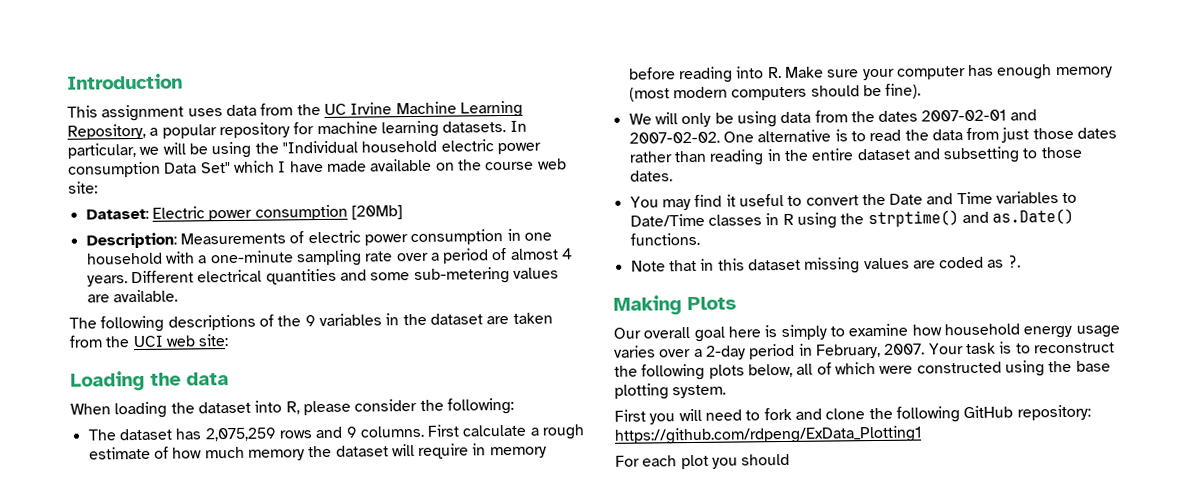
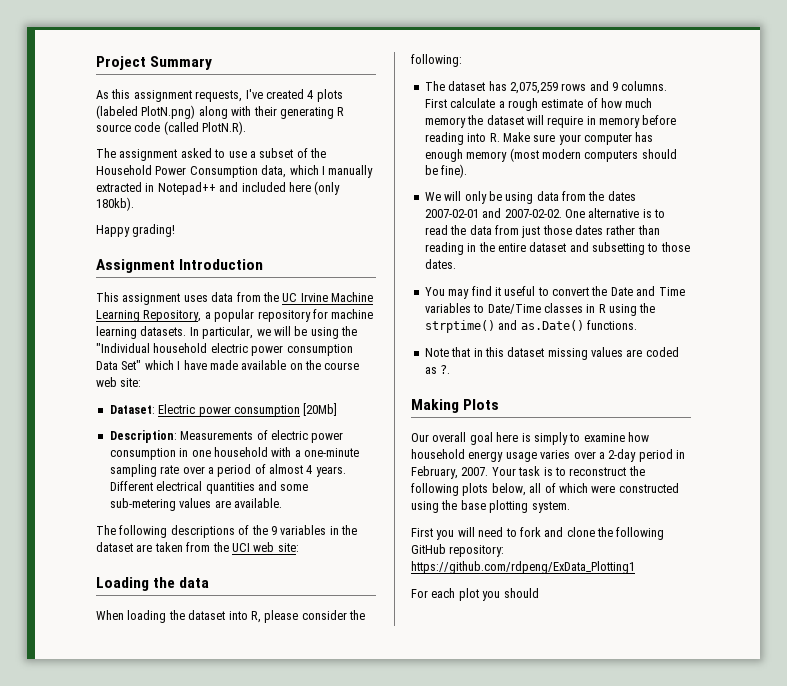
(67, 81) none -> [96,56,213,70] [96,89,343,102] [96,105,345,119] [96,121,247,135] [96,148,326,161] [96,165,374,178] [96,181,341,195] [96,197,134,211] [96,224,176,237] [96,259,175,273] Project Summary // As this assignment requests, I've created 4 plots (labeled PlotN.png) along with their generating R source code (called PlotN.R). // The assignment asked to use a subset of the Household Power Consumption data, which I manually extracted in Notepad++ and included here (only 180kb). // Happy grading! // Assignment

